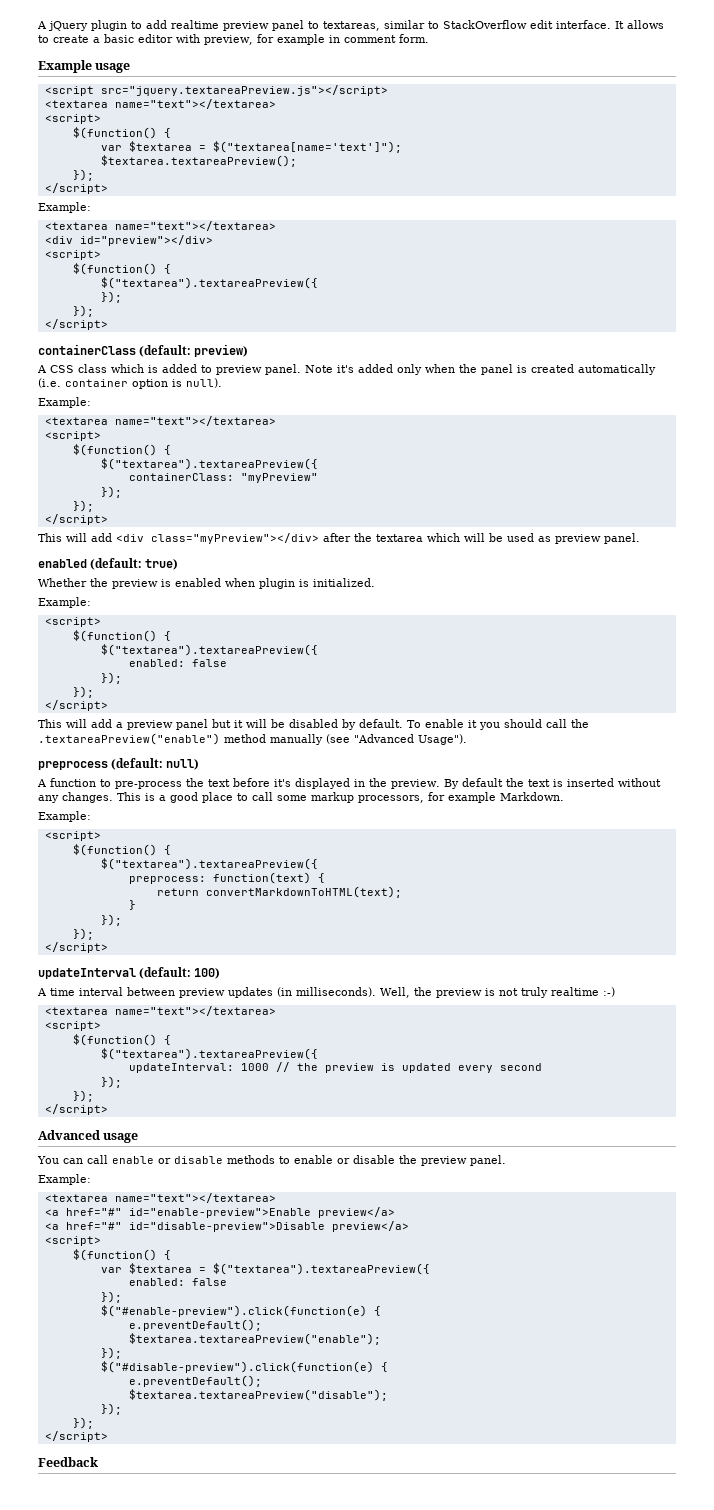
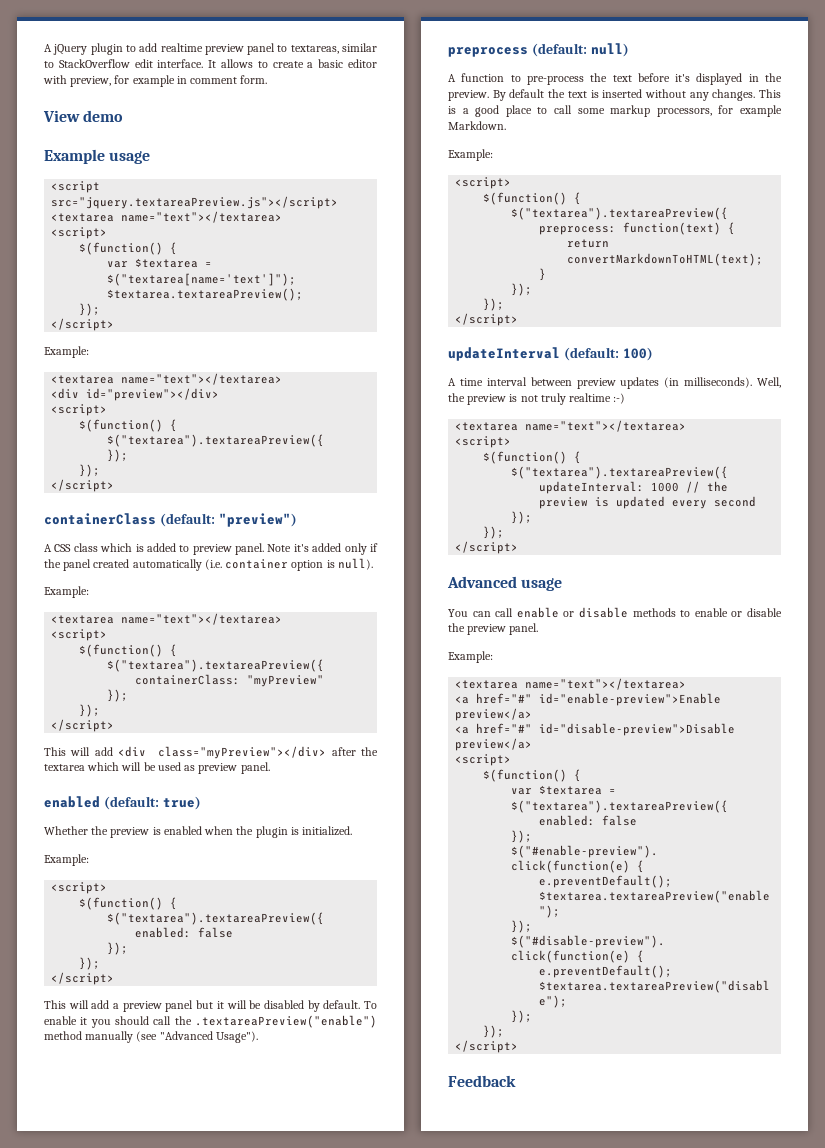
(429, 38) none -> [43,110,124,122] // View demo
[194,344,249,357] preview) -> [218,513,297,527] "preview")
[425,364,455,373] when -> [369,543,378,552] if
[517,365,527,373] is -> (92, 565) none
(255, 582) none -> [236,826,254,835] the

